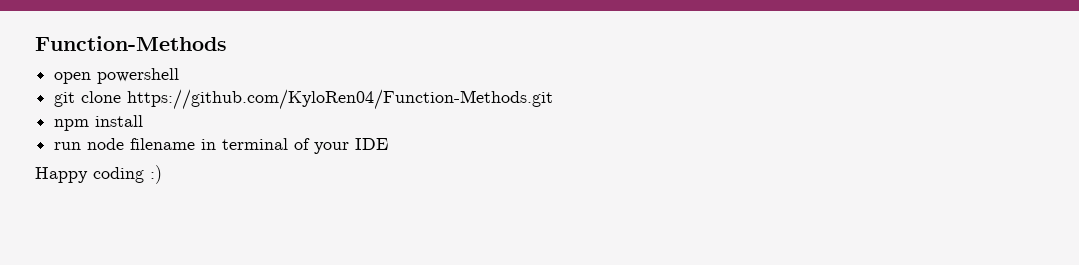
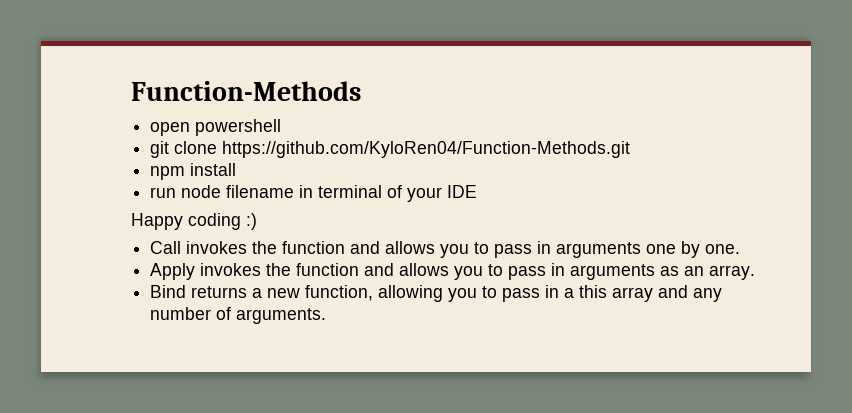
(162, 174) none -> [150,241,741,258] [150,263,756,280] [150,285,723,302] [150,307,327,324] // Call invokes the function and allows you to pass in arguments one by one. // Apply invokes the function and allows you to pass in arguments as an array. // Bind returns a new function, allowing you to pass in a this array and any number of arguments.

